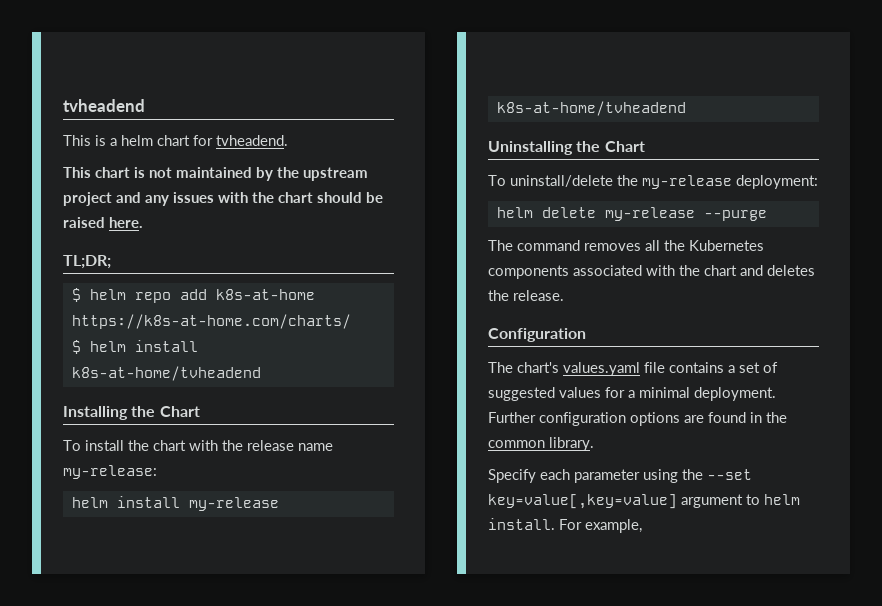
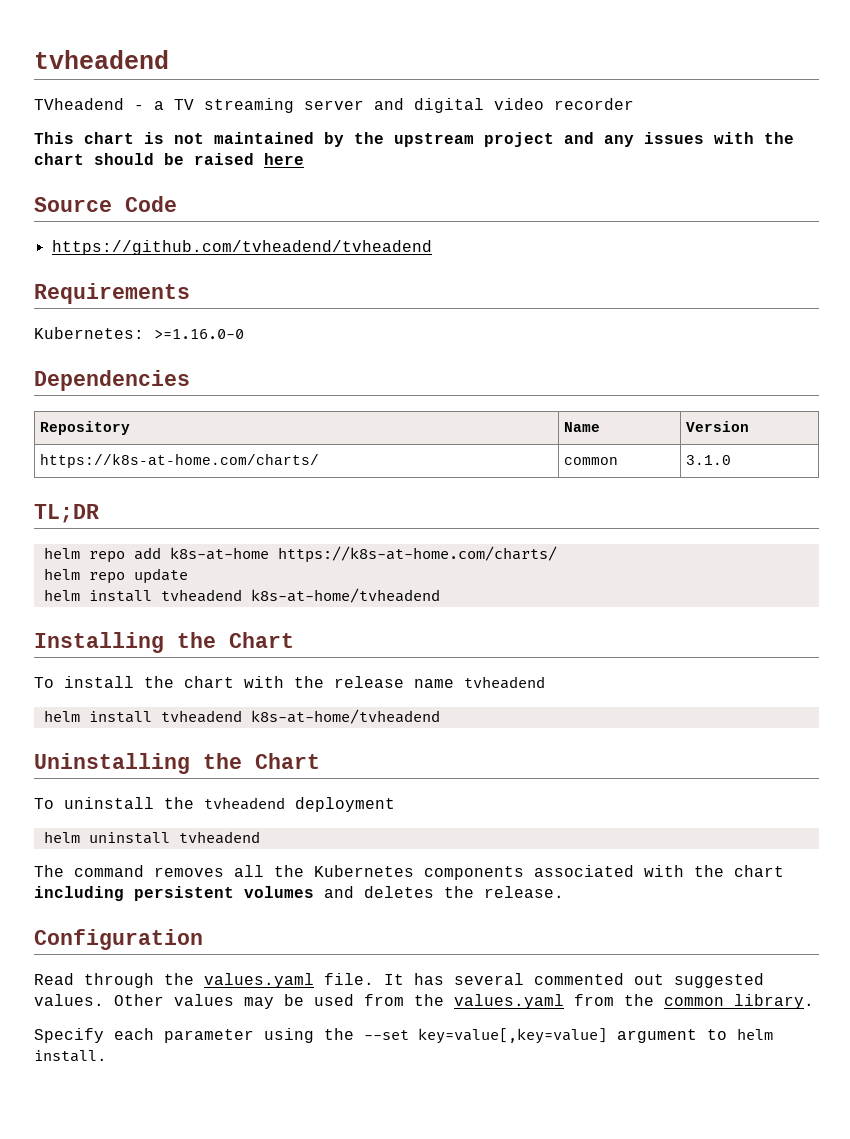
[63,99,145,112] [63,135,288,146] tvheadend // This is a helm chart for tvheadend. -> [34,50,169,69] [34,98,634,113] tvheadend // TVheadend - a TV streaming server and digital video recorder
[109,217,143,228] [63,255,111,269] [71,288,81,302] here. // TL;DR; // $ -> [264,153,304,165] [34,196,177,212] [51,240,432,255] [34,283,190,304] [34,327,244,339] [34,370,190,391] [40,421,131,435] [564,422,601,432] [686,421,750,432] [40,454,320,468] [564,457,619,465] [686,455,732,465] [34,504,99,523] here // Source Code // https://github.com/tvheadend/tvheadend // Requirements // Kubernetes: >=1.16.0-0 // Dependencies // Repository | Name | Version // https://k8s-at-home.com/charts/ | common | 3.1.0 // TL;DR //
[71,340,198,354] $ helm install -> [43,568,188,584] [43,589,242,602] helm repo update // helm install tvheadend
[63,465,157,479] [71,496,279,511] my-release: // helm install my-release -> [464,676,545,689] [43,710,242,723] tvheadend // helm install tvheadend
[510,175,818,189] [496,207,767,221] uninstall/delete the my-release deployment: // helm delete my-release --purge -> [64,797,395,812] [43,831,260,844] uninstall the tvheadend deployment // helm uninstall tvheadend
(737, 270) none -> [34,886,314,901] including persistent volumes
[488,362,778,376] [488,387,776,401] [488,412,762,426] The chart's values.yaml file contains a set of suggested values for a minimal deployment. Further configuration options are found in -> [34,973,764,988] [34,994,614,1009] Read through the values.yaml file. It has several commented out suggested values. Other values may be used from the values.yaml from
[559,519,642,533] For example, -> (107, 1056) none

